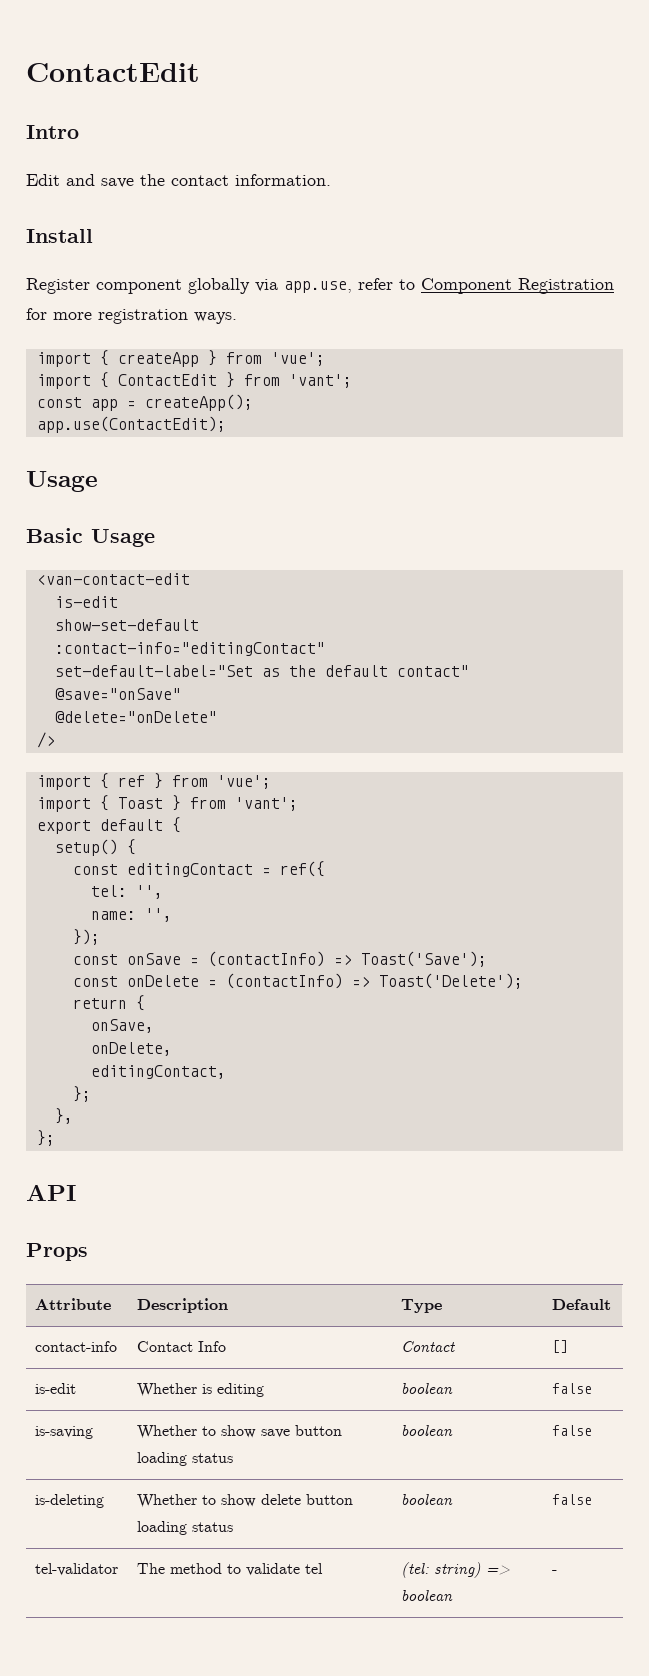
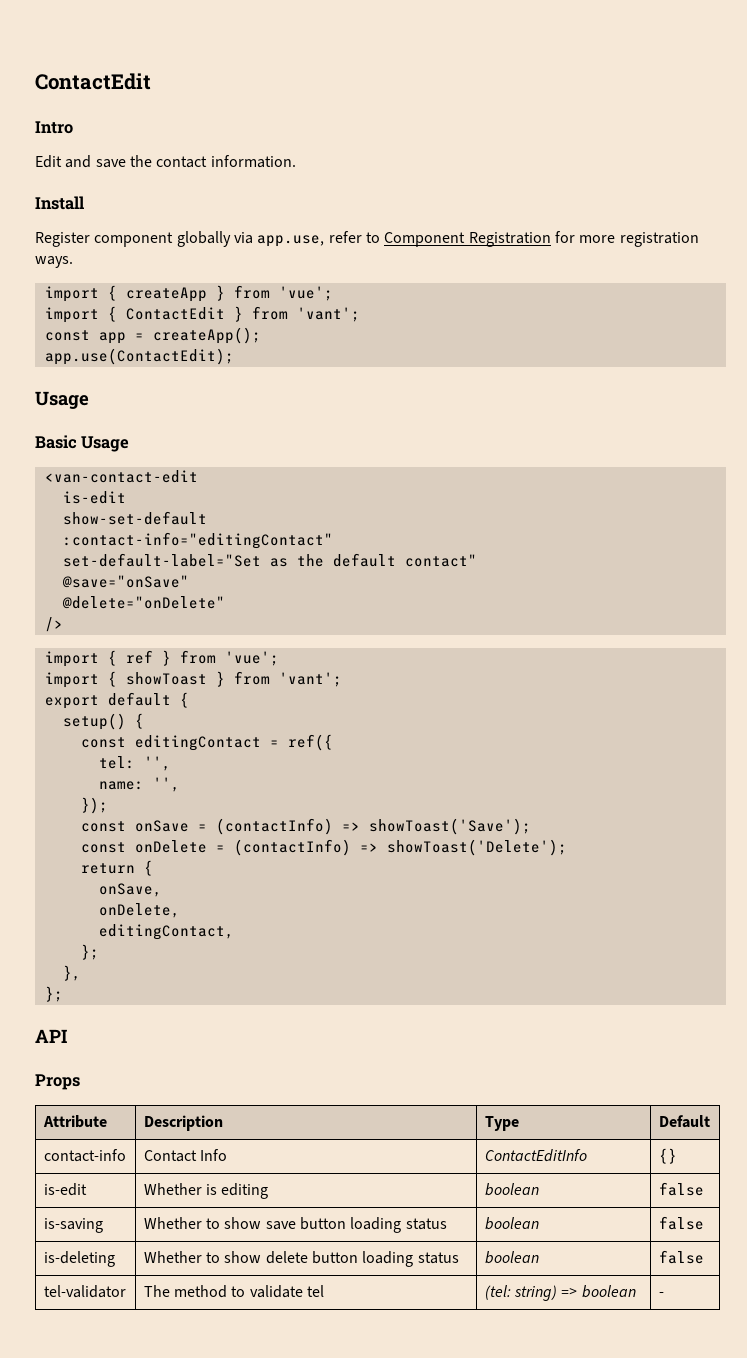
[117,797,163,809] Toast -> [125,672,207,685] showToast
[360,951,487,967] Toast('Save'); -> [368,818,531,835] showToast('Save');
[378,973,523,989] Toast('Delete'); -> [386,839,567,856] showToast('Delete');
[401,1341,456,1352] [552,1340,569,1353] Contact | [] -> [484,1149,587,1162] [658,1148,677,1164] ContactEditInfo | {}

